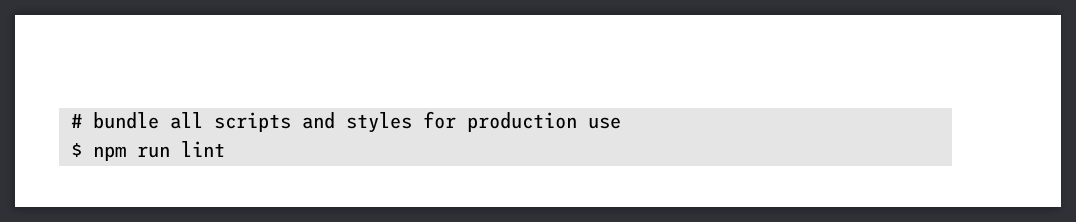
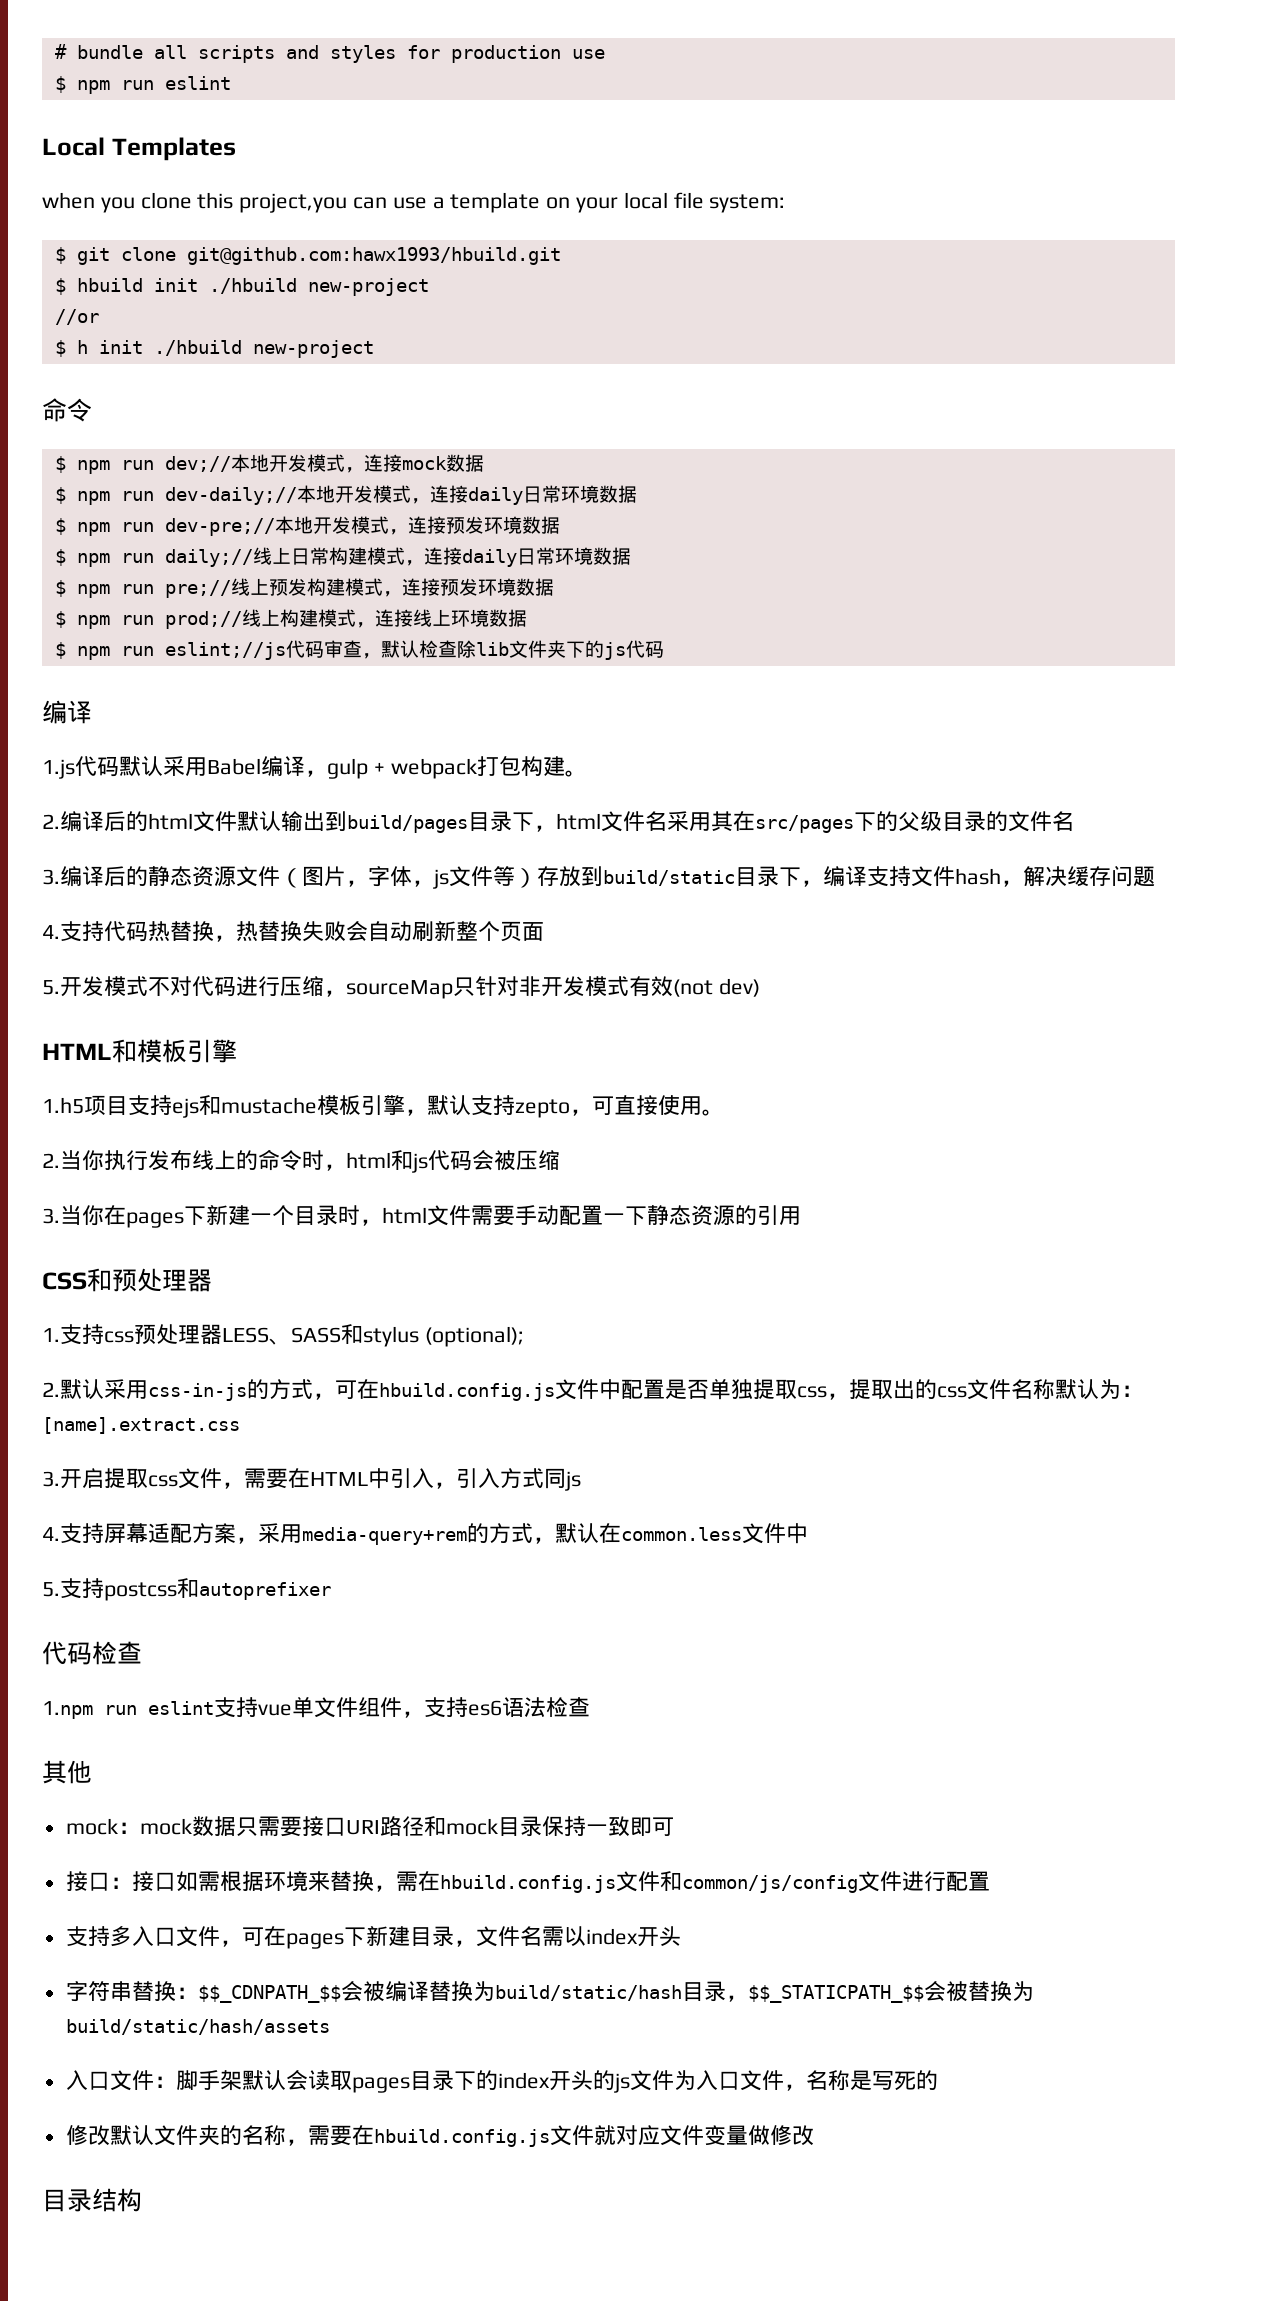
[181,141,226,157] lint -> [164,76,231,90] [42,137,236,161] [42,192,786,213] [54,247,561,265] [54,278,429,296] [54,309,99,325] [54,340,374,358] [42,398,92,422] [54,454,484,474] [54,485,637,505] [54,516,560,536] [54,547,631,567] [54,578,554,598] [54,609,527,629] [54,640,664,660] [42,700,92,724] [42,756,587,779] [42,811,1074,833] [42,865,1155,889] [42,921,544,942] [42,976,760,999] [42,1039,237,1063] [42,1095,724,1118] [42,1149,560,1173] [42,1205,801,1228] [42,1268,212,1292] [42,1324,524,1347] [42,1379,1143,1401] [42,1417,240,1434] [42,1468,581,1491] [42,1523,808,1545] [42,1578,331,1601] [42,1641,142,1665] [42,1697,590,1719] [42,1760,92,1784] [65,1816,674,1837] [65,1871,990,1893] [65,1926,681,1949] [65,1981,1034,2003] [65,2019,330,2035] [65,2070,938,2093] [65,2125,814,2147] [42,2188,142,2212] eslint // Local Templates // when you clone this project,you can use a template on your local file system: // $ git clone git@github.com:hawx1993/hbuild.git // $ hbuild init ./hbuild new-project // //or // $ h init ./hbuild new-project // 命令 // $ npm run dev;//本地开发模式，连接mock数据 // $ npm run dev-daily;//本地开发模式，连接daily日常环境数据 // $ npm run dev-pre;//本地开发模式，连接预发环境数据 // $ npm run daily;//线上日常构建模式，连接daily日常环境数据 // $ npm run pre;//线上预发构建模式，连接预发环境数据 // $ npm run prod;//线上构建模式，连接线上环境数据 // $ npm run eslint;//js代码审查，默认检查除lib文件夹下的js代码 // 编译 // 1.js代码默认采用Babel编译，gulp + webpack打包构建。 // 2.编译后的html文件默认输出到build/pages目录下，html文件名采用其在src/pages下的父级目录的文件名 // 3.编译后的静态资源文件（图片，字体，js文件等）存放到build/static目录下，编译支持文件hash，解决缓存问题 // 4.支持代码热替换，热替换失败会自动刷新整个页面 // 5.开发模式不对代码进行压缩，sourceMap只针对非开发模式有效(not dev) // HTML和模板引擎 // 1.h5项目支持ejs和mustache模板引擎，默认支持zepto，可直接使用。 // 2.当你执行发布线上的命令时，html和js代码会被压缩 // 3.当你在pages下新建一个目录时，html文件需要手动配置一下静态资源的引用 // CSS和预处理器 // 1.支持css预处理器LESS、SASS和stylus (optional); // 2.默认采用css-in-js的方式，可在hbuild.config.js文件中配置是否单独提取css，提取出的css文件名称默认为：[name].extract.css // 3.开启提取css文件，需要在HTML中引入，引入方式同js // 4.支持屏幕适配方案，采用media-query+rem的方式，默认在common.less文件中 // 5.支持postcss和autoprefixer // 代码检查 // 1.npm run eslint支持vue单文件组件，支持es6语法检查 // 其他 // mock：mock数据只需要接口URI路径和mock目录保持一致即可 // 接口：接口如需根据环境来替换，需在hbuild.config.js文件和common/js/config文件进行配置 // 支持多入口文件，可在pages下新建目录，文件名需以index开头 // 字符串替换：$$_CDNPATH_$$会被编译替换为build/static/hash目录，$$_STATICPATH_$$会被替换为build/static/hash/assets // 入口文件：脚手架默认会读取pages目录下的index开头的js文件为入口文件，名称是写死的 // 修改默认文件夹的名称，需要在hbuild.config.js文件就对应文件变量做修改 // 目录结构

